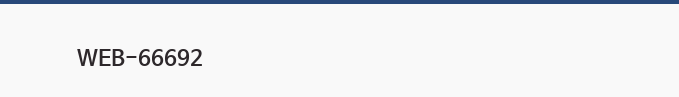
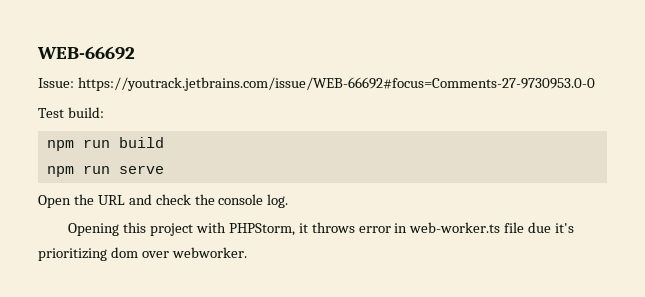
(203, 57) none -> [38,77,595,91] [38,107,104,118] [46,137,164,151] [46,165,164,177] [38,194,289,208] [68,222,575,236] [38,247,247,261] // Issue: https://youtrack.jetbrains.com/issue/WEB-66692#focus=Comments-27-9730953.0-0 // Test build: // npm run build // npm run serve // Open the URL and check the console log. // Opening this project with PHPStorm, it throws error in web-worker.ts file due it's prioritizing dom over webworker.

